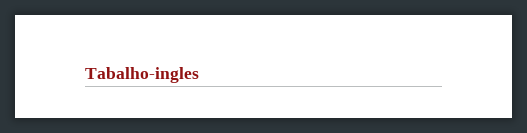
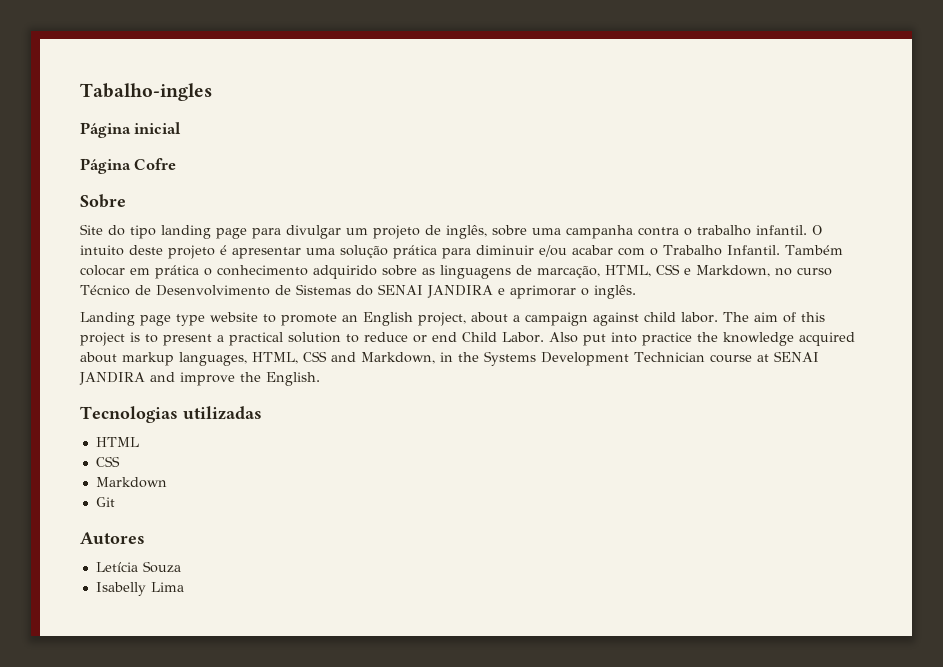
(199, 75) none -> [80,122,182,138] [80,158,177,174] [80,194,126,208] [80,224,822,239] [80,245,843,259] [80,264,832,279] [80,284,636,299] [80,312,825,326] [80,332,855,346] [80,351,819,366] [79,372,320,386] [80,406,262,423] [95,437,139,447] [95,456,120,467] [95,477,167,488] [95,497,115,507] [80,532,145,544] [95,561,181,573] [95,582,184,596] // Página inicial // Página Cofre // Sobre // Site do tipo landing page para divulgar um projeto de inglês, sobre uma campanha contra o trabalho infantil. O intuito deste projeto é apresentar uma solução prática para diminuir e/ou acabar com o Trabalho Infantil. Também colocar em prática o conhecimento adquirido sobre as linguagens de marcação, HTML, CSS e Markdown, no curso Técnico de Desenvolvimento de Sistemas do SENAI JANDIRA e aprimorar o inglês. // Landing page type website to promote an English project, about a campaign against child labor. The aim of this project is to present a practical solution to reduce or end Child Labor. Also put into practice the knowledge acquired about markup languages, HTML, CSS and Markdown, in the Systems Development Technician course at SENAI JANDIRA and improve the English. // Tecnologias utilizadas // HTML // CSS // Markdown // Git // Autores // Letícia Souza // Isabelly Lima

